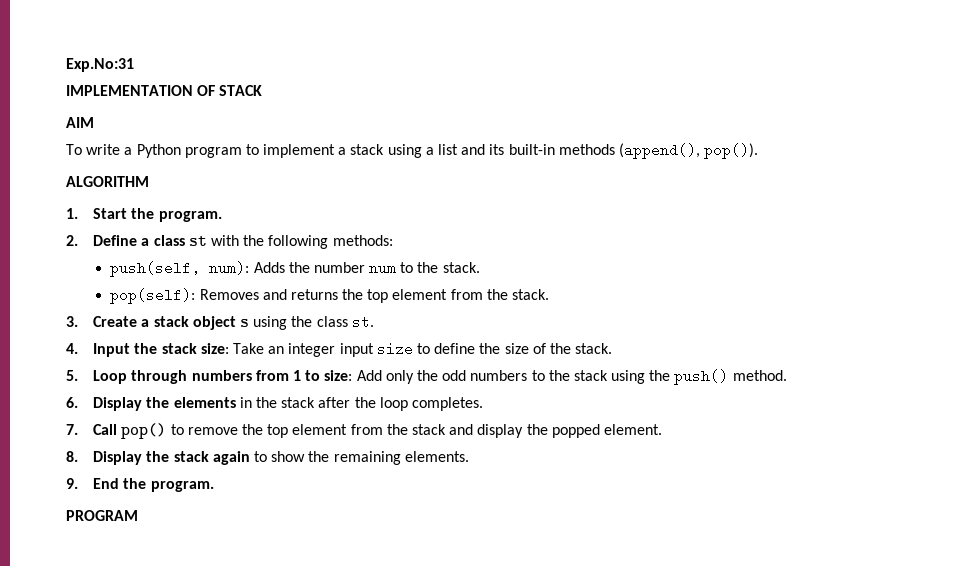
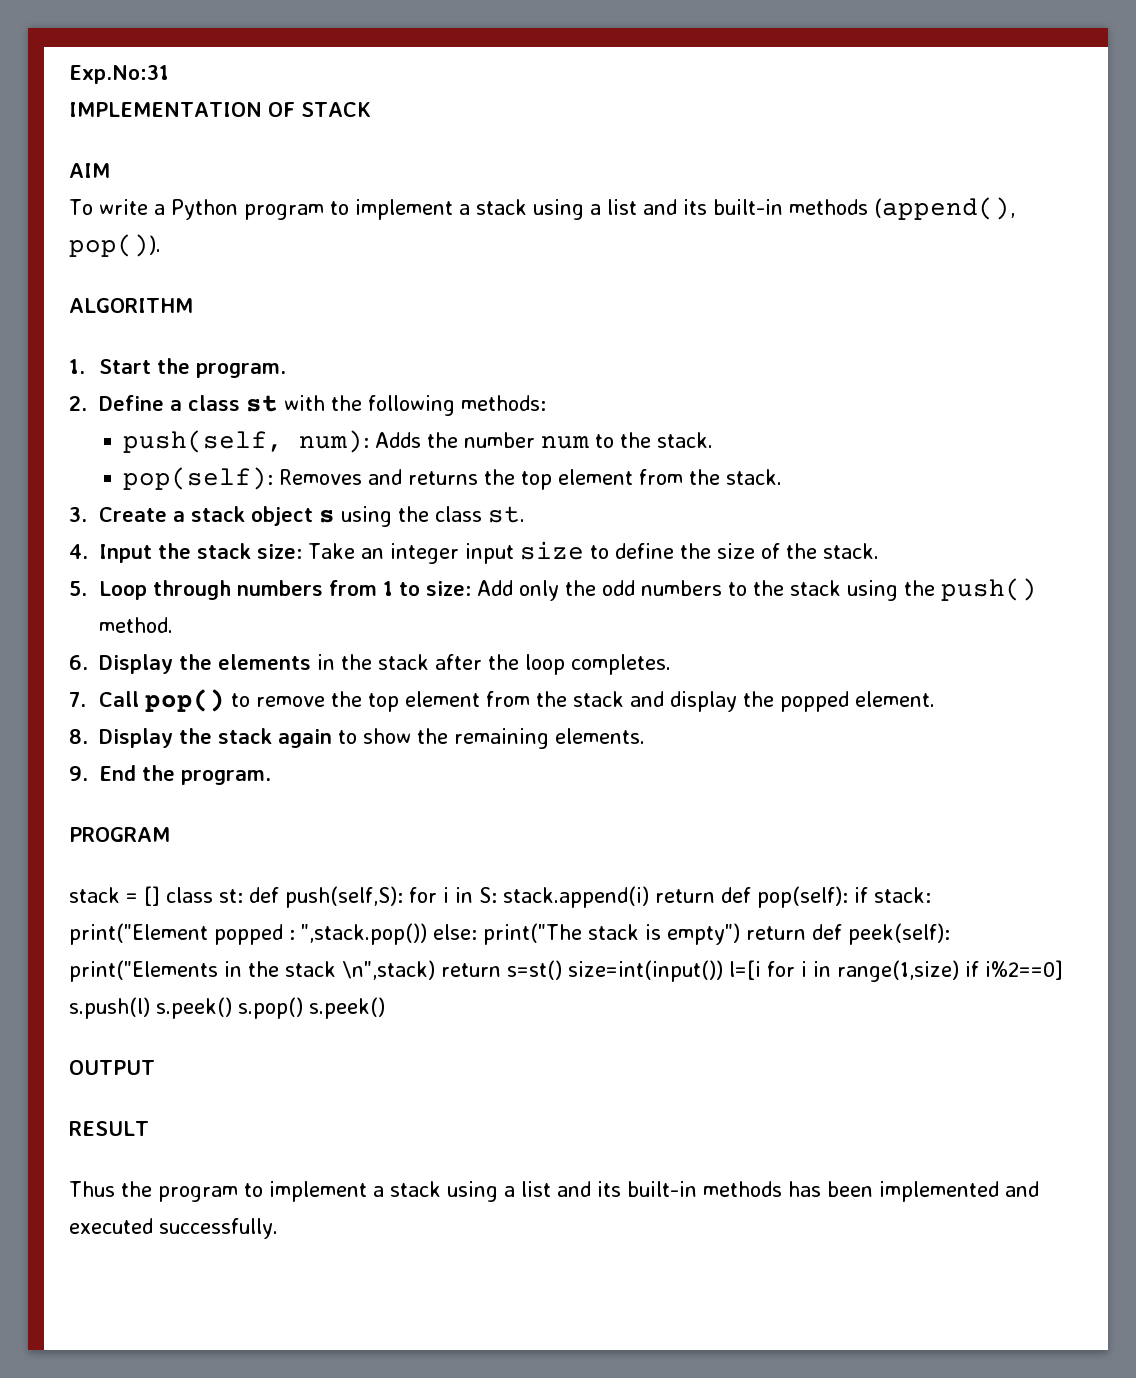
(138, 515) none -> [69,886,931,908] [69,923,950,945] [69,960,1063,982] [69,997,385,1019] [69,1060,155,1075] [69,1121,149,1136] [69,1181,1039,1202] [69,1218,278,1239] // stack = [] class st: def push(self,S): for i in S: stack.append(i) return def pop(self): if stack: print("Element popped : ",stack.pop()) else: print("The stack is empty") return def peek(self): print("Elements in the stack \n",stack) return s=st() size=int(input()) l=[i for i in range(1,size) if i%2==0] s.push(l) s.peek() s.pop() s.peek() // OUTPUT // RESULT // Thus the program to implement a stack using a list and its built-in methods has been implemented and executed successfully.

